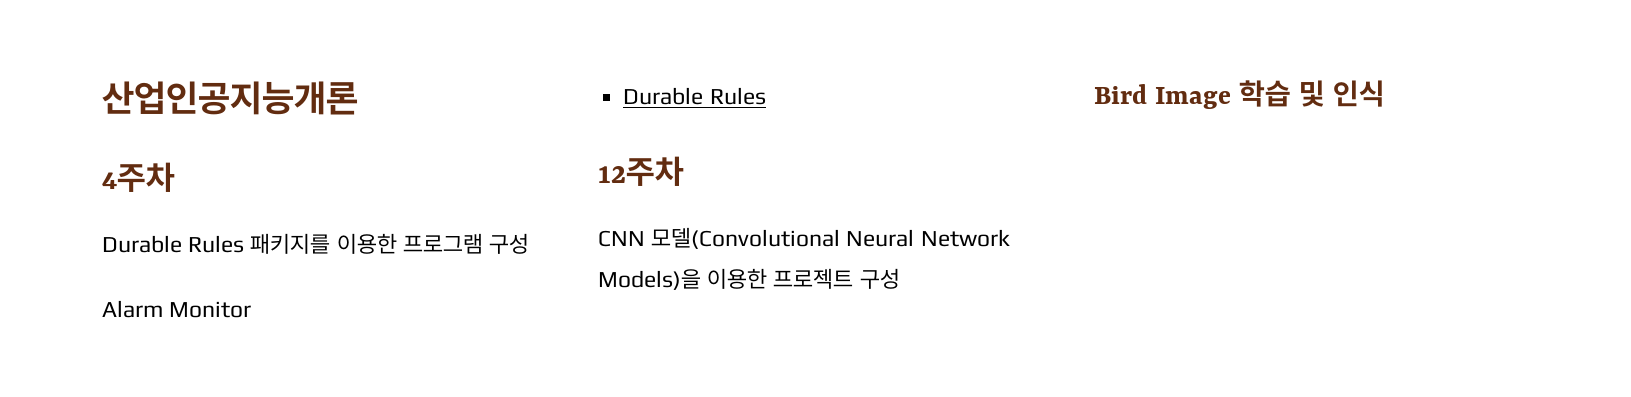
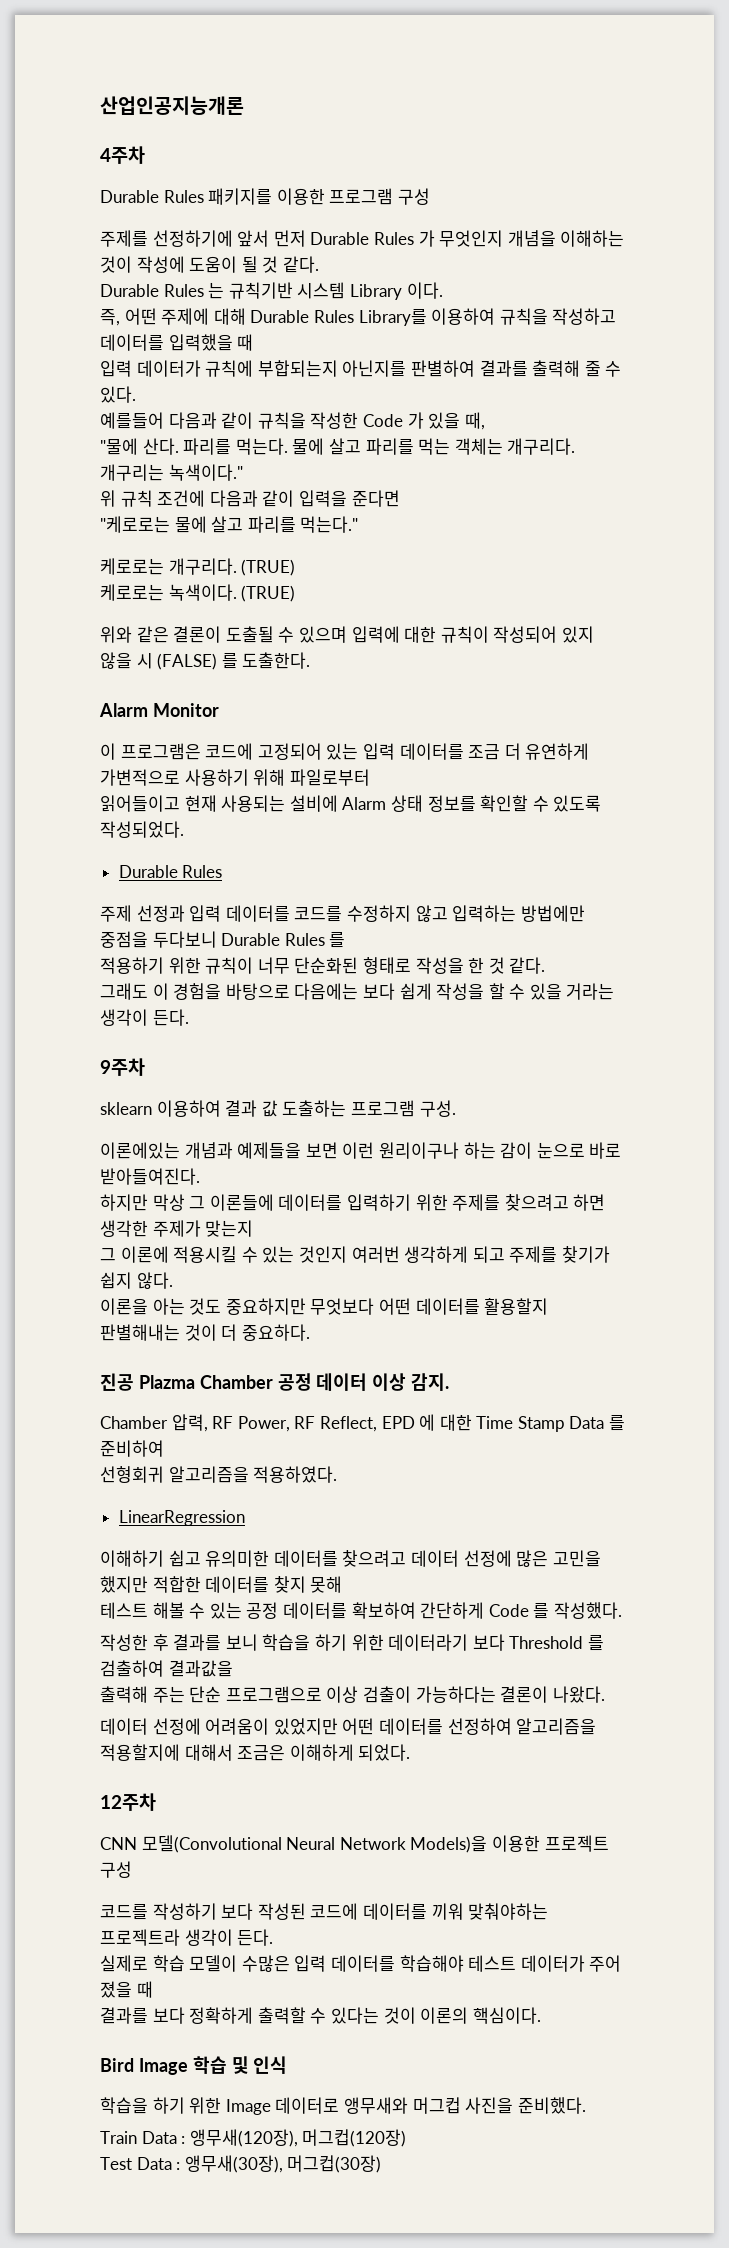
[102,300,252,318] [623,87,766,105] Alarm Monitor // Durable Rules -> [100,230,625,247] [100,256,319,273] [100,282,443,300] [100,308,617,326] [100,334,254,351] [100,360,622,377] [100,386,136,403] [100,412,485,430] [100,438,576,455] [100,464,243,481] [100,490,400,507] [100,516,359,533] [100,558,296,576] [100,584,296,602] [100,626,594,643] [100,652,311,670] [99,703,219,717] [100,743,590,760] [100,769,370,786] [100,795,602,812] [100,821,184,838] [118,865,223,878] [100,905,585,922] [100,931,346,948] [100,957,546,974] [100,983,615,1000] [100,1009,189,1026] [100,1058,145,1076] [100,1100,456,1117] [100,1142,622,1159] [100,1168,200,1185] [100,1194,606,1211] [100,1220,254,1237] [100,1246,610,1263] [100,1272,173,1289] [100,1298,549,1315] [100,1324,310,1341] [100,1373,450,1391] [100,1414,626,1432] [100,1440,164,1457] [100,1466,338,1483] [118,1510,245,1526] [100,1550,601,1567] [100,1576,343,1593] [100,1602,622,1619] [100,1634,604,1651] [100,1660,233,1677] [100,1686,605,1703] [100,1718,597,1735] [100,1744,411,1761] 주제를 선정하기에 앞서 먼저 Durable Rules 가 무엇인지 개념을 이해하는 것이 작성에 도움이 될 것 같다. // Durable Rules 는 규칙기반 시스템 Library 이다. // 즉, 어떤 주제에 대해 Durable Rules Library를 이용하여 규칙을 작성하고 데이터를 입력했을 때 // 입력 데이터가 규칙에 부합되는지 아닌지를 판별하여 결과를 출력해 줄 수 있다. // 예를들어 다음과 같이 규칙을 작성한 Code 가 있을 때, // "물에 산다. 파리를 먹는다. 물에 살고 파리를 먹는 객체는 개구리다. 개구리는 녹색이다." // 위 규칙 조건에 다음과 같이 입력을 준다면 // "케로로는 물에 살고 파리를 먹는다." // 케로로는 개구리다. (TRUE) // 케로로는 녹색이다. (TRUE) // 위와 같은 결론이 도출될 수 있으며 입력에 대한 규칙이 작성되어 있지 않을 시 (FALSE) 를 도출한다. // Alarm Monitor // 이 프로그램은 코드에 고정되어 있는 입력 데이터를 조금 더 유연하게 가변적으로 사용하기 위해 파일로부터 // 읽어들이고 현재 사용되는 설비에 Alarm 상태 정보를 확인할 수 있도록 작성되었다. // Durable Rules // 주제 선정과 입력 데이터를 코드를 수정하지 않고 입력하는 방법에만 중점을 두다보니 Durable Rules 를 // 적용하기 위한 규칙이 너무 단순화된 형태로 작성을 한 것 같다. // 그래도 이 경험을 바탕으로 다음에는 보다 쉽게 작성을 할 수 있을 거라는 생각이 든다. // 9주차 // sklearn 이용하여 결과 값 도출하는 프로그램 구성. // 이론에있는 개념과 예제들을 보면 이런 원리이구나 하는 감이 눈으로 바로 받아들여진다. // 하지만 막상 그 이론들에 데이터를 입력하기 위한 주제를 찾으려고 하면 생각한 주제가 맞는지 // 그 이론에 적용시킬 수 있는 것인지 여러번 생각하게 되고 주제를 찾기가 쉽지 않다. // 이론을 아는 것도 중요하지만 무엇보다 어떤 데이터를 활용할지 판별해내는 것이 더 중요하다. // 진공 Plazma Chamber 공정 데이터 이상 감지. // Chamber 압력, RF Power, RF Reflect, EPD 에 대한 Time Stamp Data 를 준비하여 // 선형회귀 알고리즘을 적용하였다. // LinearRegression // 이해하기 쉽고 유의미한 데이터를 찾으려고 데이터 선정에 많은 고민을 했지만 적합한 데이터를 찾지 못해 // 테스트 해볼 수 있는 공정 데이터를 확보하여 간단하게 Code 를 작성했다. // 작성한 후 결과를 보니 학습을 하기 위한 데이터라기 보다 Threshold 를 검출하여 결과값을 // 출력해 주는 단순 프로그램으로 이상 검출이 가능하다는 결론이 나왔다. // 데이터 선정에 어려움이 있었지만 어떤 데이터를 선정하여 알고리즘을 적용할지에 대해서 조금은 이해하게 되었다.
(900, 278) none -> [100,1903,549,1920] [100,1929,274,1946] [100,1955,622,1972] [100,1981,153,1998] [100,2007,541,2024] // 코드를 작성하기 보다 작성된 코드에 데이터를 끼워 맞춰야하는 프로젝트라 생각이 든다. // 실제로 학습 모델이 수많은 입력 데이터를 학습해야 테스트 데이터가 주어 졌을 때 // 결과를 보다 정확하게 출력할 수 있다는 것이 이론의 핵심이다.
(1385, 93) none -> [100,2097,586,2115] [100,2129,407,2147] [100,2155,382,2173] // 학습을 하기 위한 Image 데이터로 앵무새와 머그컵 사진을 준비했다. // Train Data : 앵무새(120장), 머그컵(120장) // Test Data : 앵무새(30장), 머그컵(30장)

